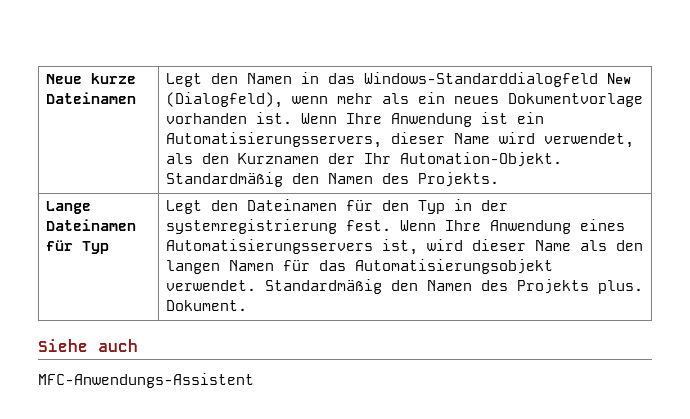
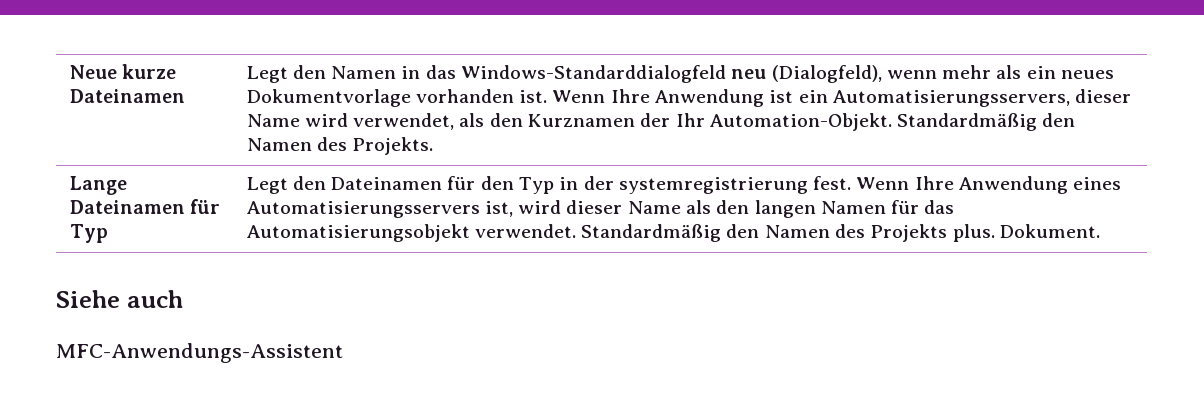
[607,73,632,84] New -> [731,69,767,79] neu

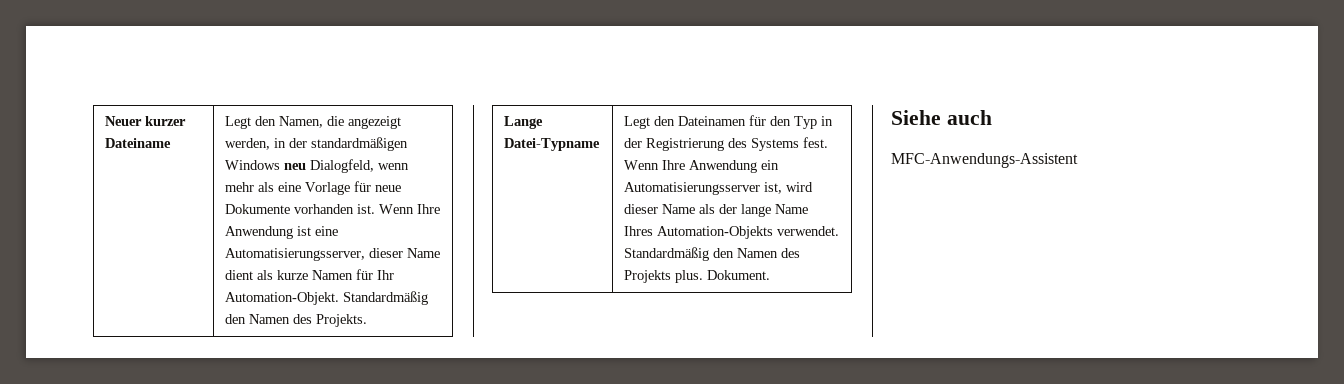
[69,64,176,79] [69,89,185,103] [246,65,1114,83] [246,89,411,107] Neue kurze Dateinamen | Legt den Namen in das Windows-Standarddialogfeld neu (Dialogfeld), wenn mehr als ein neues Dokumentvorlage -> [105,116,187,126] [105,138,172,148] [225,116,402,129] [225,137,409,151] [225,159,410,173] [225,181,402,195] [225,204,291,214] Neuer kurzer Dateiname | Legt den Namen, die angezeigt werden, in der standardmäßigen Windows neu Dialogfeld, wenn mehr als eine Vorlage für neue Dokumente
[798,89,1132,107] [246,113,671,130] ein Automatisierungsservers, dieser Name wird verwendet, als den Kurznamen der -> [315,226,339,236] [225,248,441,261] [225,269,374,280] eine Automatisierungsserver, dieser Name dient als kurze Namen für
[69,199,220,214] [69,224,108,243] Dateinamen für Typ -> [504,138,601,151] Datei-Typname
[618,177,808,194] systemregistrierung -> [646,138,800,151] Registrierung des Systems
[1073,177,1122,190] [246,201,480,218] eines Automatisierungsservers -> [761,160,780,170] [624,182,761,195] ein Automatisierungsserver
[716,200,955,218] [246,224,470,242] den langen Namen für das Automatisierungsobjekt -> [719,204,809,217] [624,226,774,239] der lange Name Ihres Automation-Objekts

